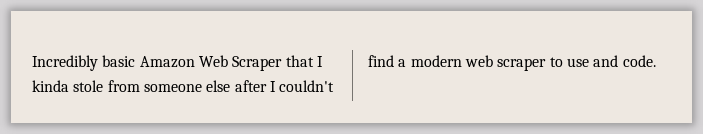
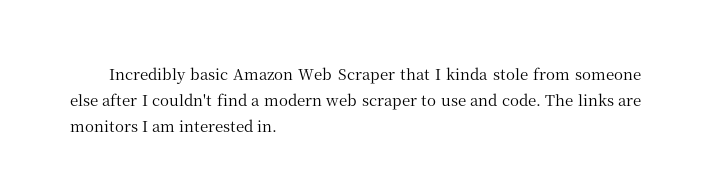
(656, 61) none -> [545,93,641,106] [70,119,278,132] The links are monitors I am interested in.

